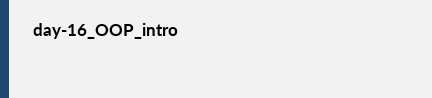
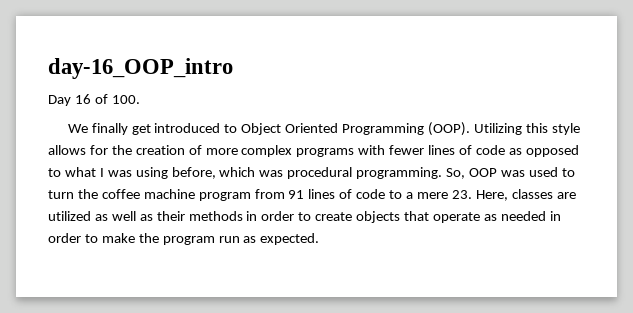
(178, 31) none -> [48,94,140,106] [67,122,580,136] [48,145,579,157] [48,167,575,179] [48,189,576,201] [48,211,561,223] [48,233,320,245] // Day 16 of 100. // We finally get introduced to Object Oriented Programming (OOP). Utilizing this style allows for the creation of more complex programs with fewer lines of code as opposed to what I was using before, which was procedural programming. So, OOP was used to turn the coffee machine program from 91 lines of code to a mere 23. Here, classes are utilized as well as their methods in order to create objects that operate as needed in order to make the program run as expected.

